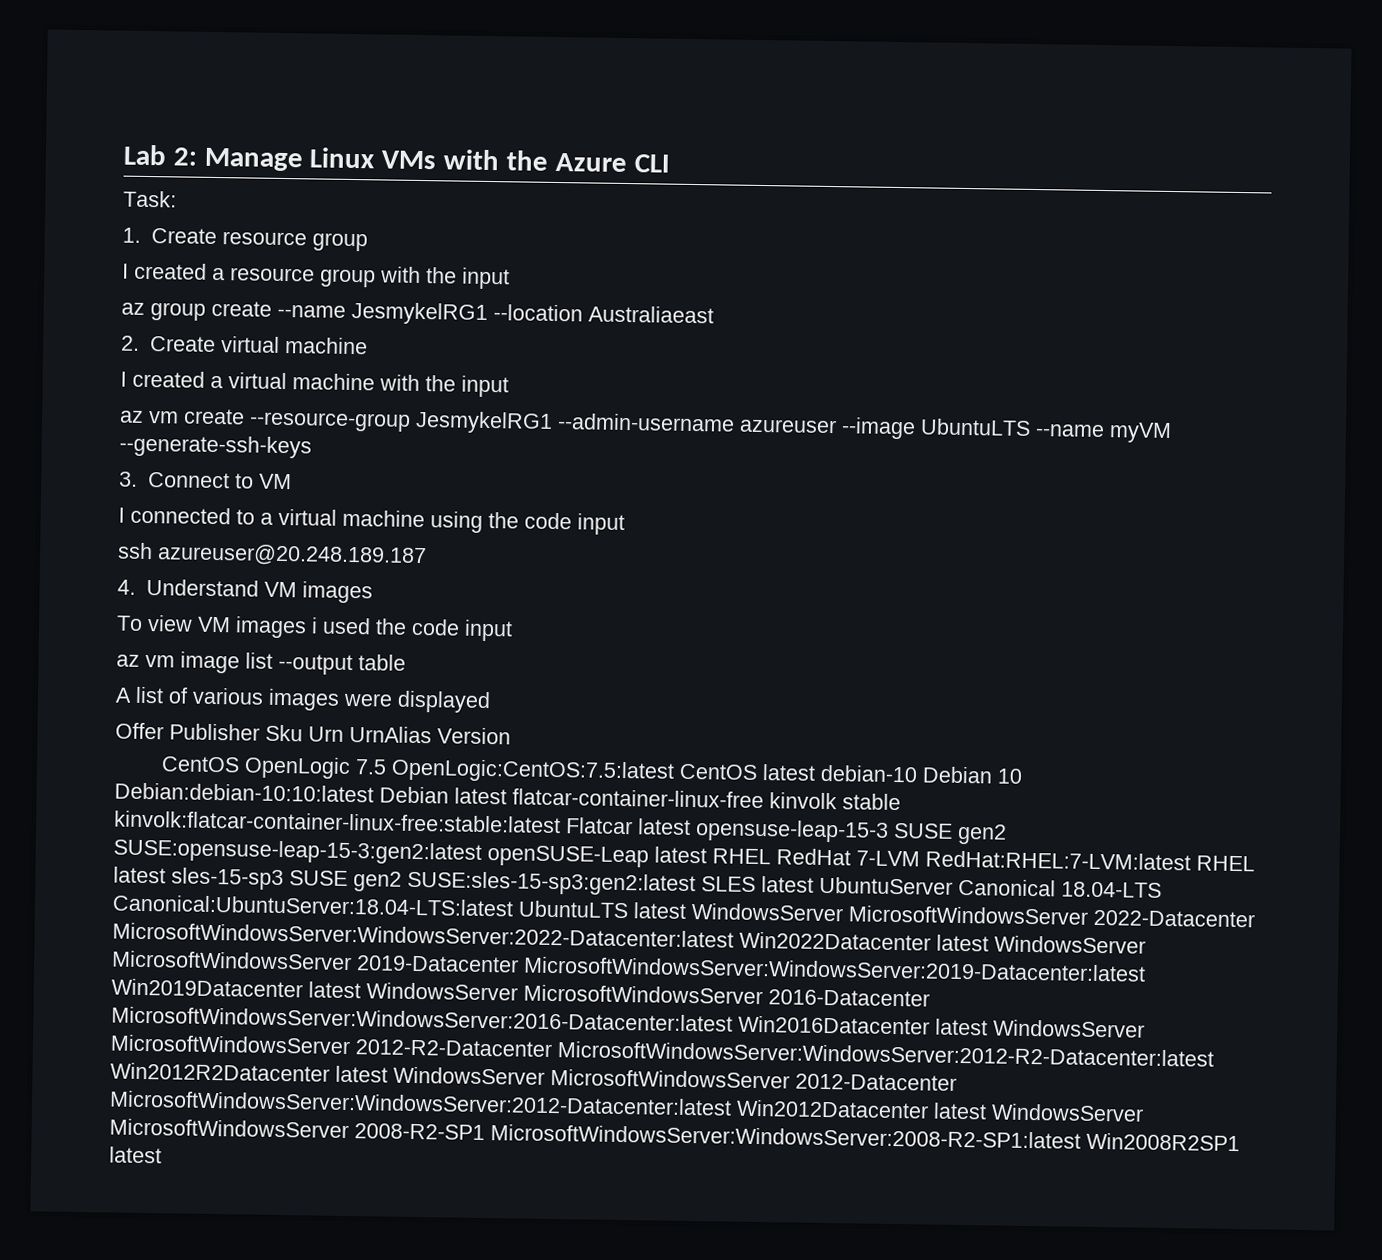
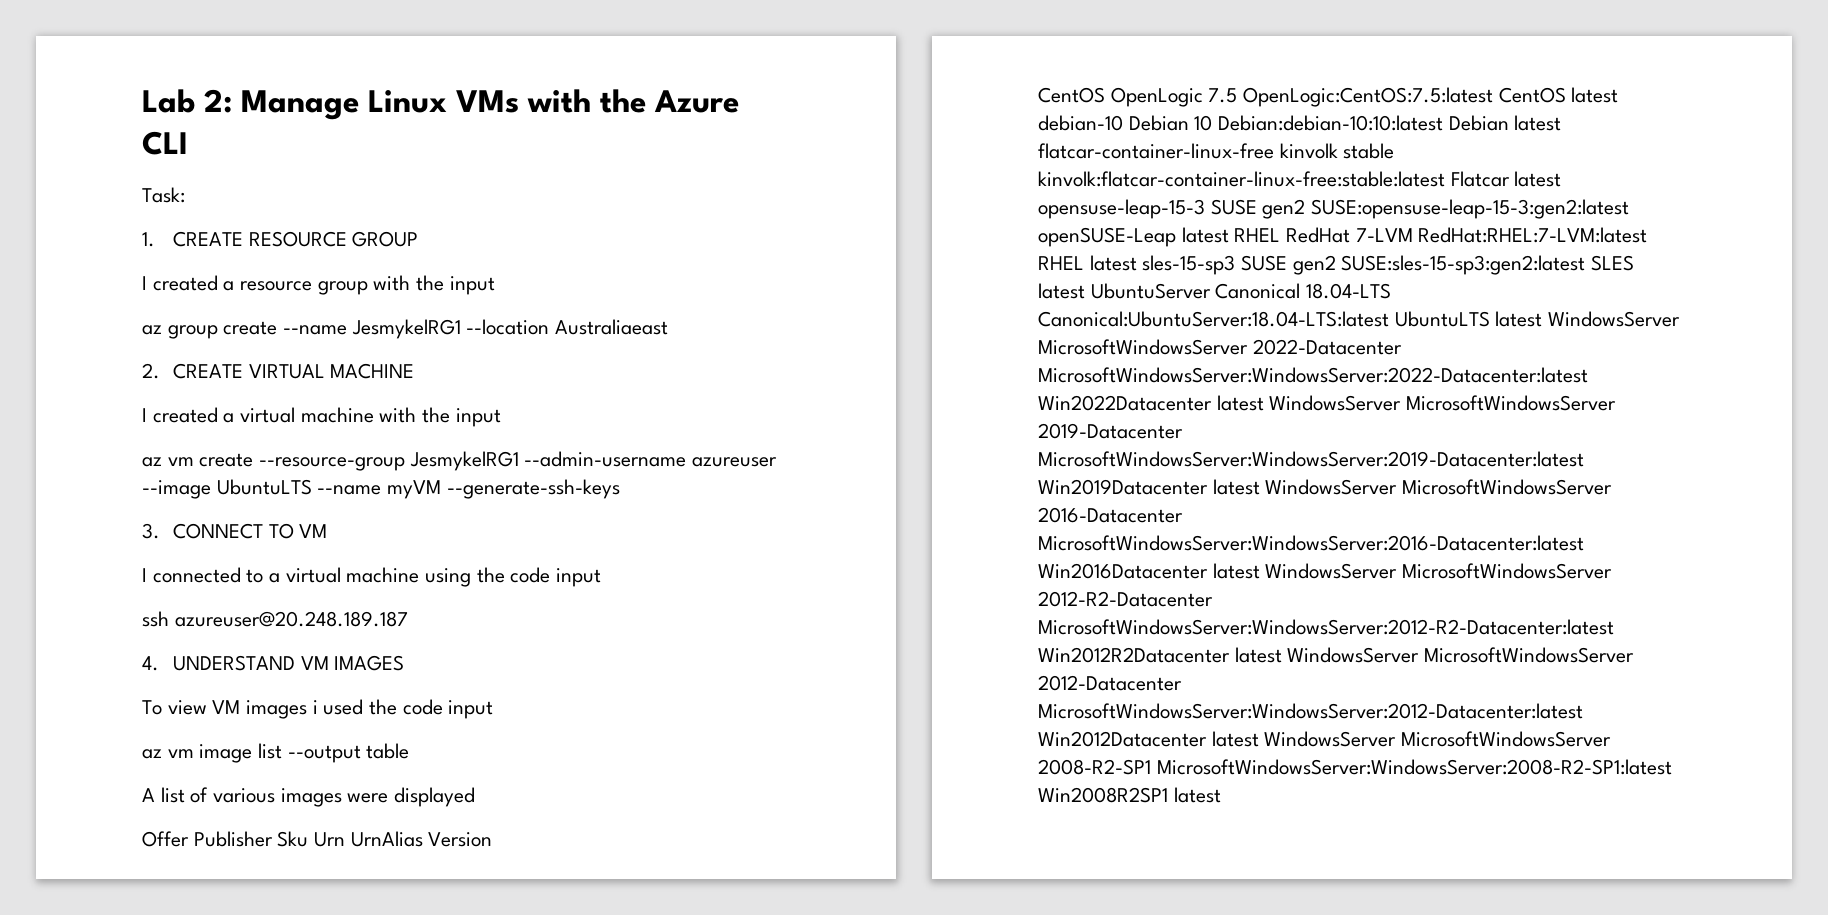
[150,228,368,252] Create resource group -> [172,231,419,247] CREATE RESOURCE GROUP
[149,336,368,355] Create virtual machine -> [172,363,415,379] CREATE VIRTUAL MACHINE
[147,472,254,489] Connect to -> [172,523,294,539] CONNECT TO
[145,579,373,604] Understand VM images -> [172,655,405,671] UNDERSTAND VM IMAGES

